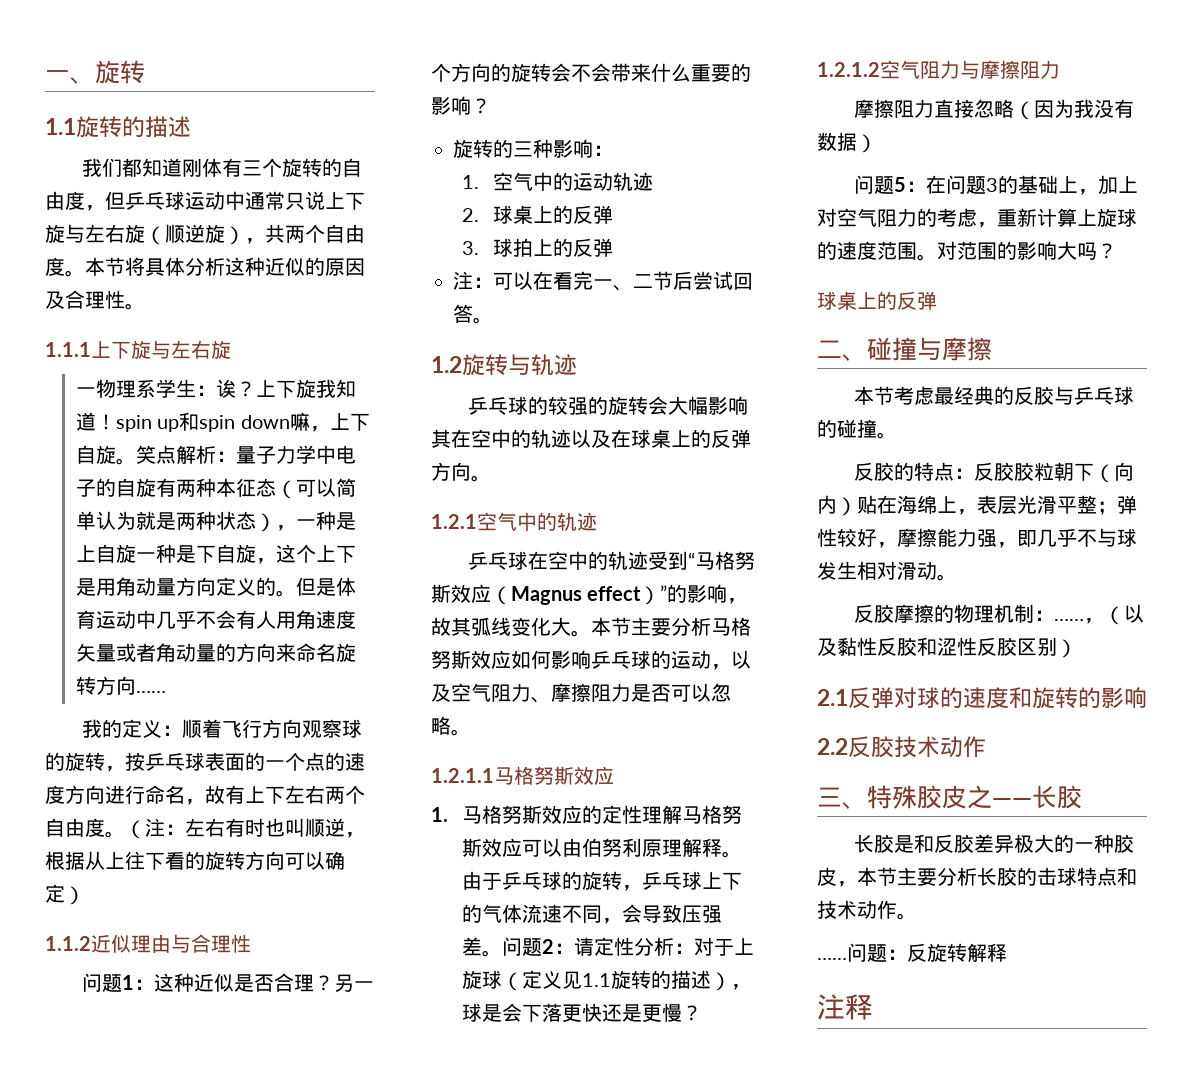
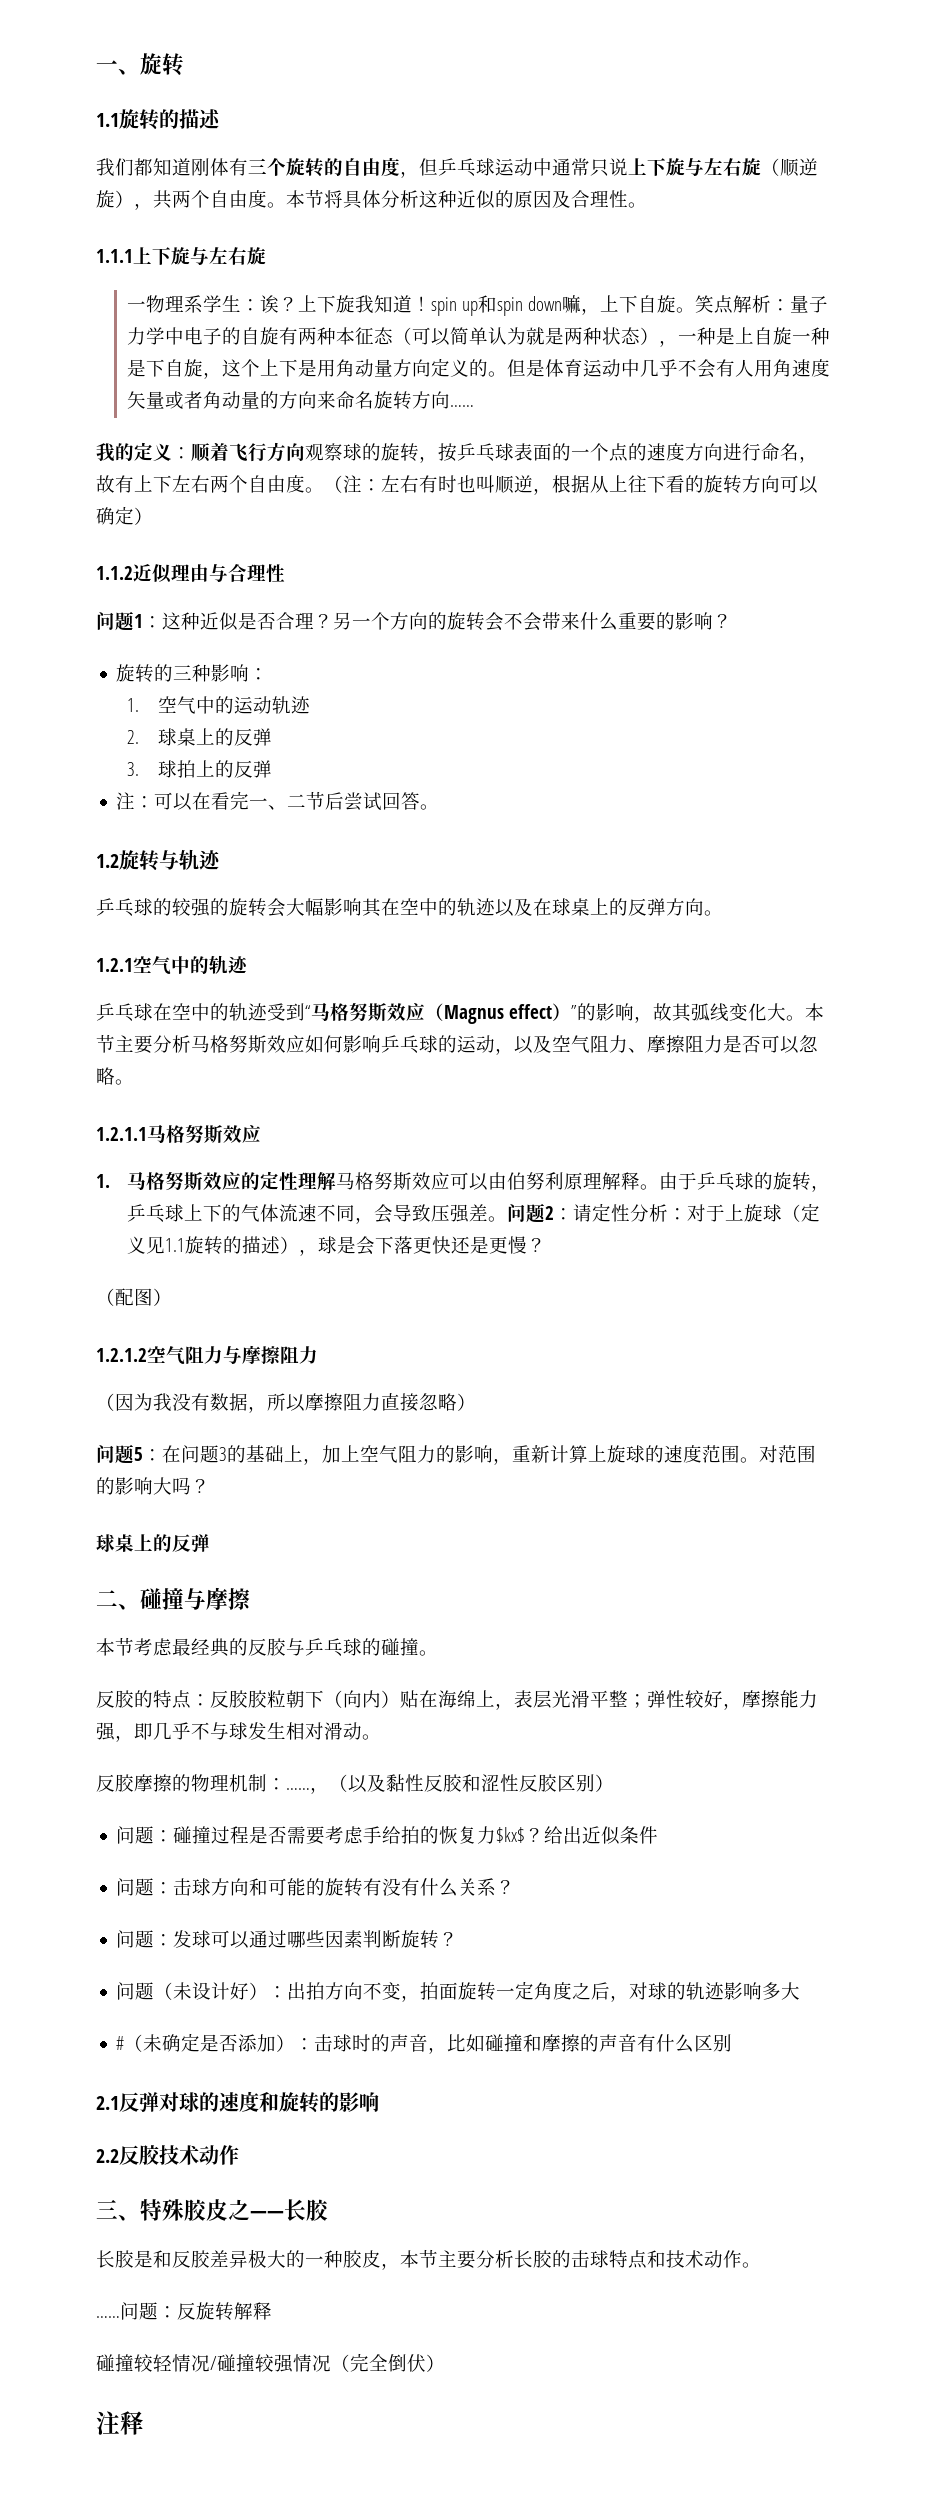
(702, 1013) none -> [96,1288,172,1306] // （配图）
[853,99,1134,120] [817,132,857,151] 摩擦阻力直接忽略（因为我没有数据 -> [96,1393,457,1413] （因为我没有数据，所以摩擦阻力直接忽略
[817,208,837,227] 对 -> (360, 1453) none
[937,208,977,227] 考虑 -> [455,1445,493,1463] 影响
(1077, 648) none -> [116,1826,659,1845] [116,1878,516,1897] [116,1930,459,1949] [116,1981,801,2002] [116,2033,733,2054] // 问题：碰撞过程是否需要考虑手给拍的恢复力$kx$？给出近似条件 // 问题：击球方向和可能的旋转有没有什么关系？ // 问题：发球可以通过哪些因素判断旋转？ // 问题（未设计好）：出拍方向不变，拍面旋转一定角度之后，对球的轨迹影响多大 // #（未确定是否添加）：击球时的声音，比如碰撞和摩擦的声音有什么区别
(1007, 952) none -> [96,2353,445,2373] // 碰撞较轻情况/碰撞较强情况（完全倒伏）

